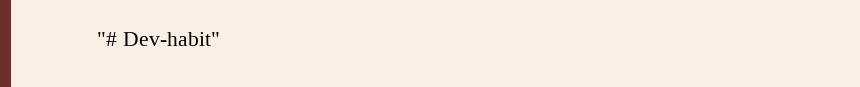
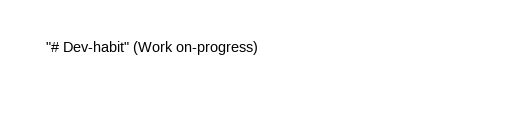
(220, 39) none -> [133,41,258,55] (Work on-progress)

